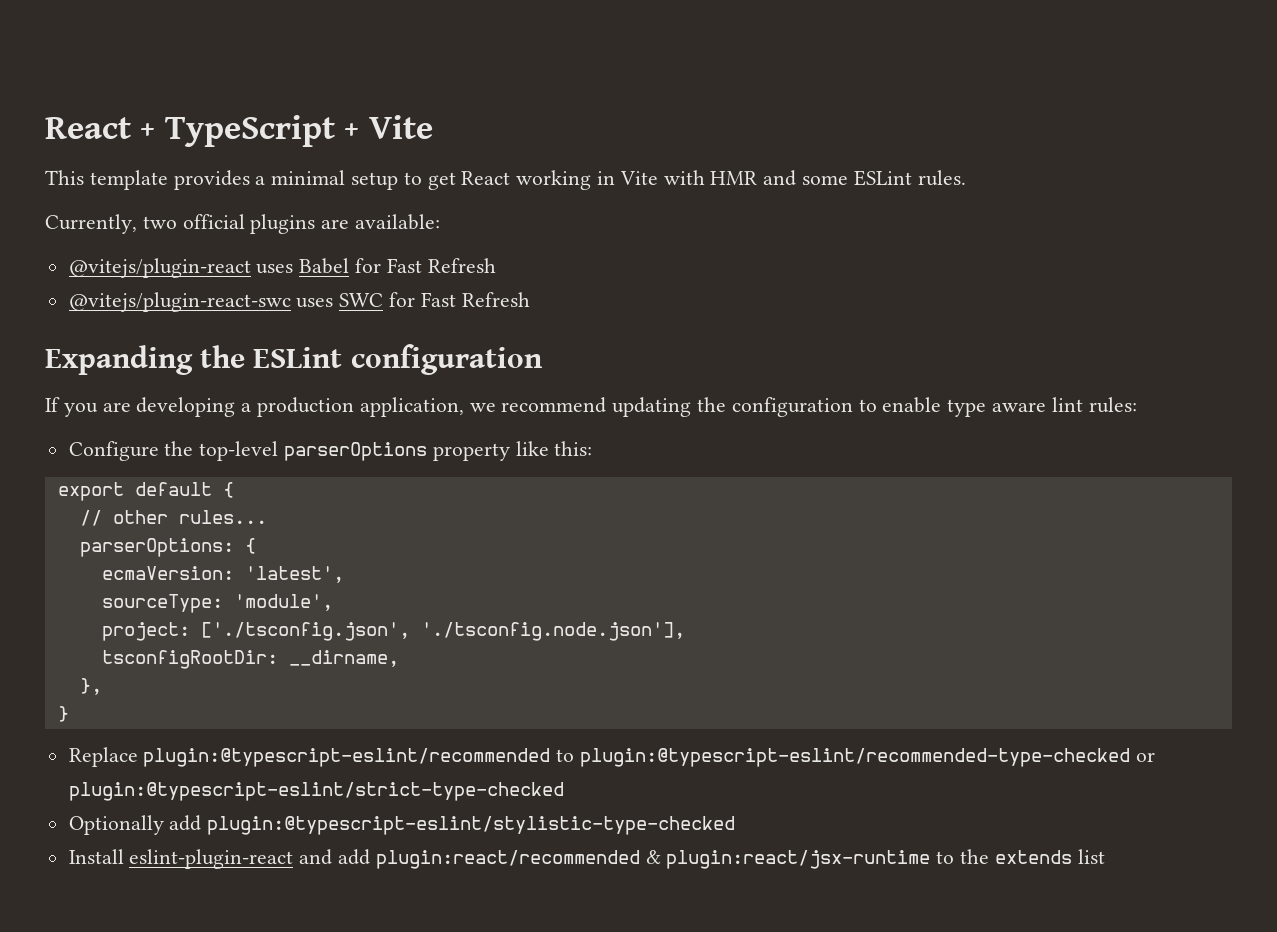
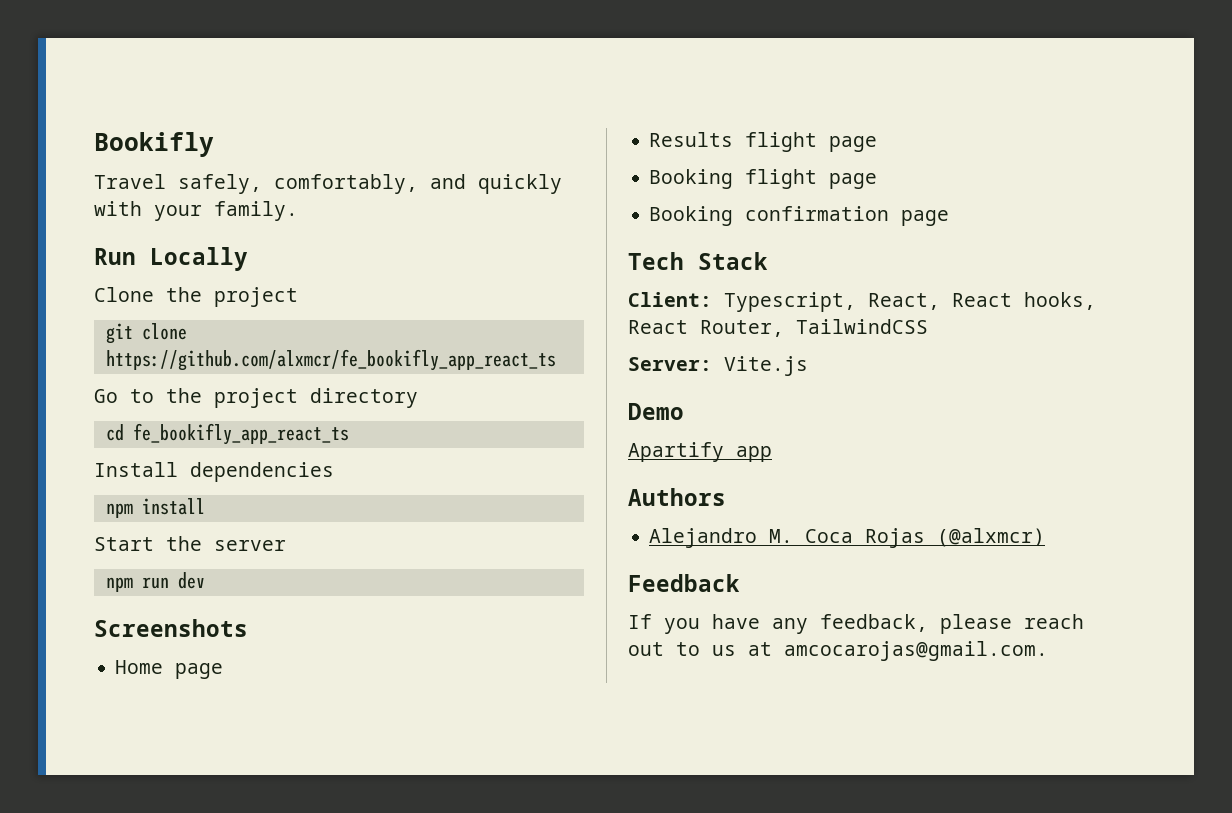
[45,115,433,147] [45,170,966,190] [45,214,441,234] [68,258,496,278] [68,292,530,312] [45,344,543,375] [45,397,1137,417] [68,441,593,461] [57,482,234,501] [79,510,267,526] [79,538,256,557] [101,566,344,583] [101,594,333,613] [101,622,685,641] [101,650,399,669] [79,678,102,695] [57,706,69,722] [68,747,1155,767] [68,782,564,801] [68,815,736,835] [68,849,1105,869] React + TypeScript + Vite // This template provides a minimal setup to get React working in Vite with HMR and some ESLint rules. // Currently, two official plugins are available: // @vitejs/plugin-react uses Babel for Fast Refresh // @vitejs/plugin-react-swc uses SWC for Fast Refresh // Expanding the ESLint configuration // If you are developing a production application, we recommend updating the configuration to enable type aware lint rules: // Configure the top-level parserOptions property like this: // export default { // // other rules... // parserOptions: { // ecmaVersion: 'latest', // sourceType: 'module', // project: ['./tsconfig.json', './tsconfig.node.json'], // tsconfigRootDir: __dirname, // }, // } // Replace plugin:@typescript-eslint/recommended to plugin:@typescript-eslint/recommended-type-checked or plugin:@typescript-eslint/strict-type-checked // Optionally add plugin:@typescript-eslint/stylistic-type-checked // Install eslint-plugin-react and add plugin:react/recommended & plugin:react/jsx-runtime to the extends list -> [94,132,214,157] [94,174,562,194] [94,201,298,221] [94,247,248,271] [94,287,298,307] [105,323,187,344] [105,349,556,371] [94,388,418,408] [105,423,349,445] [94,462,334,482] [105,498,205,518] [94,536,286,551] [105,572,205,592] [94,619,248,637] [115,660,224,679] [649,132,878,152] [649,169,878,189] [649,206,950,226] [628,252,768,270] [628,292,1096,312] [628,319,928,337] [628,356,808,376] [628,403,684,420] [628,442,772,462] [628,488,726,506] [649,528,1046,548] [628,574,740,592] [628,614,1084,634] [628,641,1048,661] Bookifly // Travel safely, comfortably, and quickly with your family. // Run Locally // Clone the project // git clone https://github.com/alxmcr/fe_bookifly_app_react_ts // Go to the project directory // cd fe_bookifly_app_react_ts // Install dependencies // npm install // Start the server // npm run dev // Screenshots // Home page // Results flight page // Booking flight page // Booking confirmation page // Tech Stack // Client: Typescript, React, React hooks, React Router, TailwindCSS // Server: Vite.js // Demo // Apartify app // Authors // Alejandro M. Coca Rojas (@alxmcr) // Feedback // If you have any feedback, please reach out to us at amcocarojas@gmail.com.

